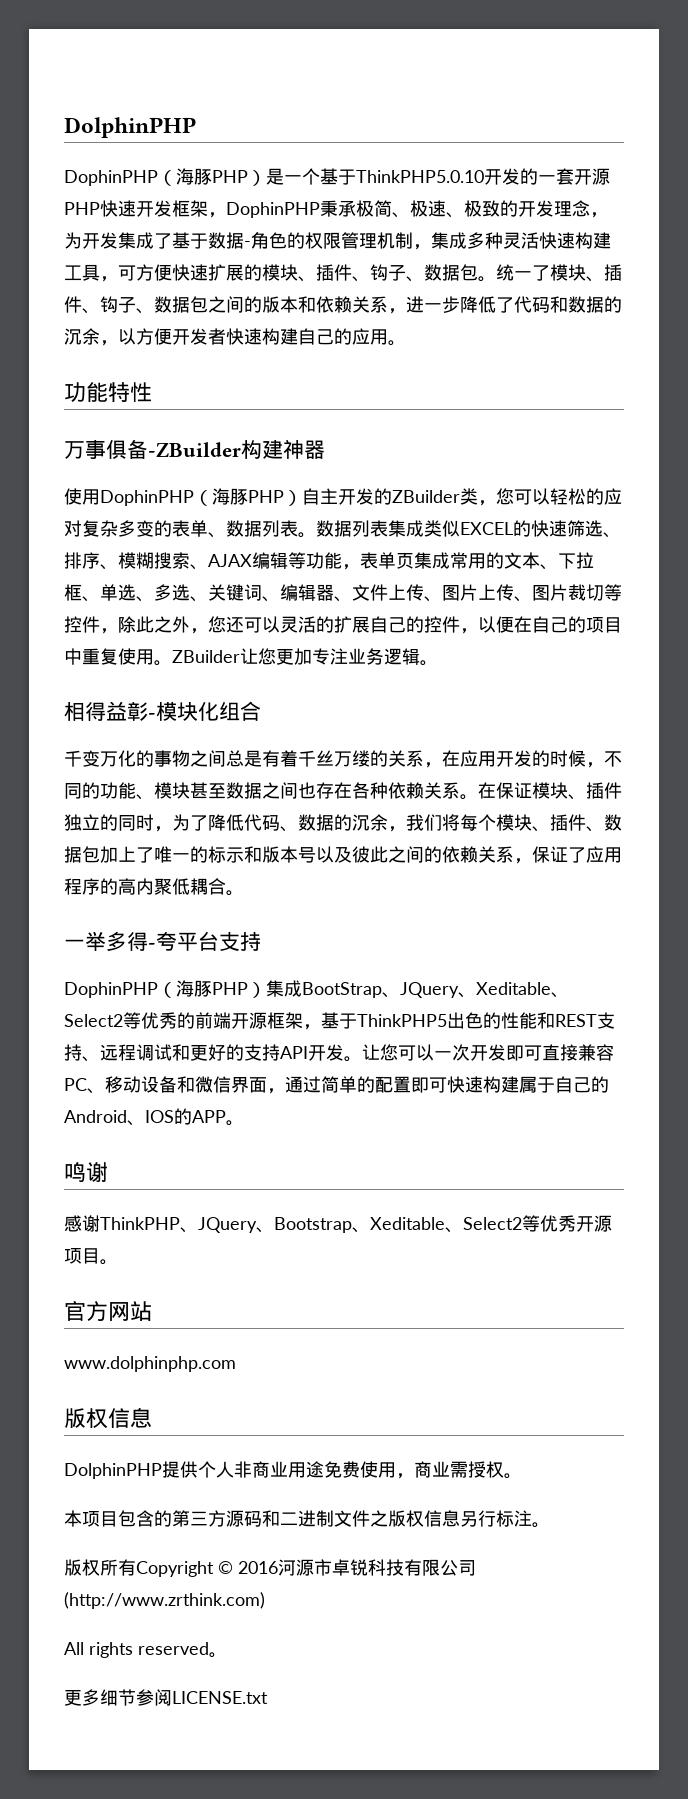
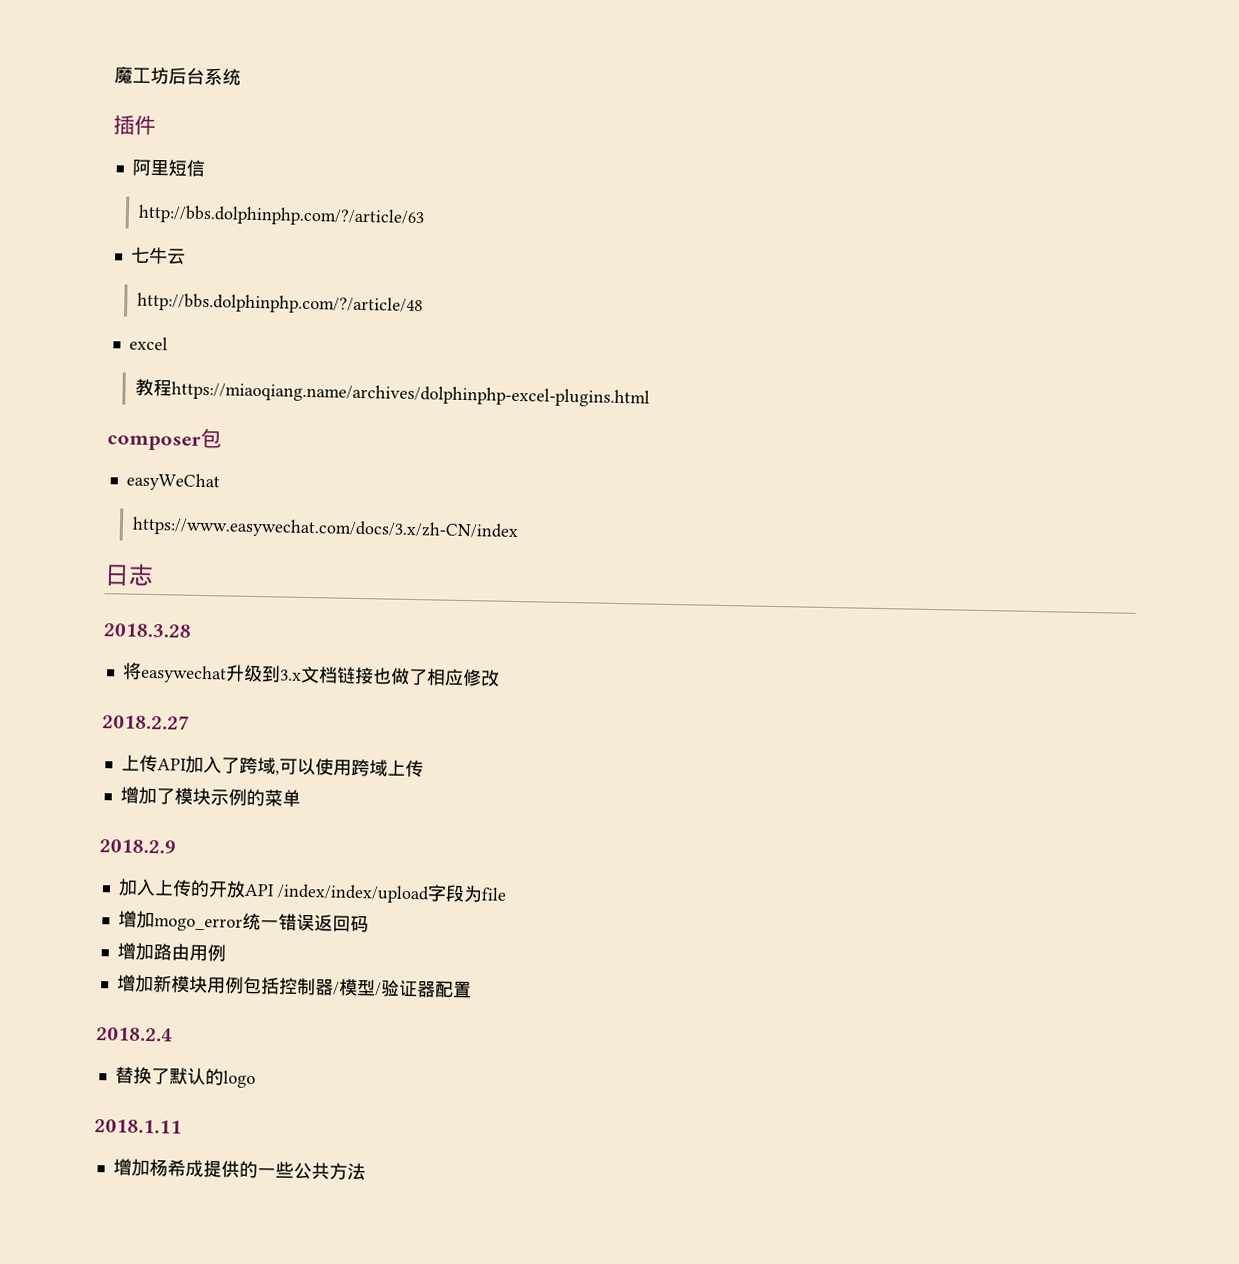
[64,117,196,138] [64,168,610,186] [64,200,608,218] [64,232,611,250] [64,264,622,282] [64,296,622,314] [64,328,406,346] [64,382,152,402] [64,439,325,460] [64,488,622,506] [64,520,621,538] [64,552,594,570] [64,584,622,602] [64,616,622,634] [64,648,438,666] [64,701,261,721] [64,750,622,768] [64,782,622,800] [64,814,622,832] [64,846,622,864] [64,878,244,896] [64,931,261,951] [64,980,569,998] [64,1012,615,1030] [64,1044,614,1062] [64,1076,609,1094] [64,1108,244,1126] [64,1162,108,1183] [64,1215,612,1233] [64,1248,118,1265] [64,1301,152,1321] [64,1356,236,1372] [64,1407,152,1429] [64,1461,522,1479] [64,1510,550,1528] [64,1559,476,1577] [64,1592,265,1609] [64,1642,227,1658] [64,1689,268,1706] DolphinPHP // DophinPHP（海豚PHP）是一个基于ThinkPHP5.0.10开发的一套开源PHP快速开发框架，DophinPHP秉承极简、极速、极致的开发理念，为开发集成了基于数据-角色的权限管理机制，集成多种灵活快速构建工具，可方便快速扩展的模块、插件、钩子、数据包。统一了模块、插件、钩子、数据包之间的版本和依赖关系，进一步降低了代码和数据的沉余，以方便开发者快速构建自己的应用。 // 功能特性 // 万事俱备-ZBuilder构建神器 // 使用DophinPHP（海豚PHP）自主开发的ZBuilder类，您可以轻松的应对复杂多变的表单、数据列表。数据列表集成类似EXCEL的快速筛选、排序、模糊搜索、AJAX编辑等功能，表单页集成常用的文本、下拉框、单选、多选、关键词、编辑器、文件上传、图片上传、图片裁切等控件，除此之外，您还可以灵活的扩展自己的控件，以便在自己的项目中重复使用。ZBuilder让您更加专注业务逻辑。 // 相得益彰-模块化组合 // 千变万化的事物之间总是有着千丝万缕的关系，在应用开发的时候，不同的功能、模块甚至数据之间也存在各种依赖关系。在保证模块、插件独立的同时，为了降低代码、数据的沉余，我们将每个模块、插件、数据包加上了唯一的标示和版本号以及彼此之间的依赖关系，保证了应用程序的高内聚低耦合。 // 一举多得-夸平台支持 // DophinPHP（海豚PHP）集成BootStrap、JQuery、Xeditable、Select2等优秀的前端开源框架，基于ThinkPHP5出色的性能和REST支持、远程调试和更好的支持API开发。让您可以一次开发即可直接兼容PC、移动设备和微信界面，通过简单的配置即可快速构建属于自己的Android、IOS的APP。 // 鸣谢 // 感谢ThinkPHP、JQuery、Bootstrap、Xeditable、Select2等优秀开源项目。 // 官方网站 // www.dolphinphp.com // 版权信息 // DolphinPHP提供个人非商业用途免费使用，商业需授权。 // 本项目包含的第三方源码和二进制文件之版权信息另行标注。 // 版权所有Copyright © 2016河源市卓锐科技有限公司(http://www.zrthink.com) // All rights reserved。 // 更多细节参阅LICENSE.txt -> [114,66,241,86] [113,115,156,135] [131,159,205,177] [137,204,425,228] [129,246,186,265] [136,292,423,316] [128,336,168,351] [134,378,650,408] [107,427,222,451] [125,472,220,492] [131,516,519,542] [104,563,154,587] [103,623,192,638] [121,662,500,687] [102,714,190,730] [120,754,424,778] [119,786,301,807] [99,839,176,854] [117,878,507,904] [117,910,369,933] [116,942,226,962] [116,974,472,999] [96,1027,173,1042] [114,1066,256,1089] [94,1119,182,1134] [112,1158,366,1181] 魔工坊后台系统 // 插件 // 阿里短信 // http://bbs.dolphinphp.com/?/article/63 // 七牛云 // http://bbs.dolphinphp.com/?/article/48 // excel // 教程https://miaoqiang.name/archives/dolphinphp-excel-plugins.html // composer包 // easyWeChat // https://www.easywechat.com/docs/3.x/zh-CN/index // 日志 // 2018.3.28 // 将easywechat升级到3.x文档链接也做了相应修改 // 2018.2.27 // 上传API加入了跨域,可以使用跨域上传 // 增加了模块示例的菜单 // 2018.2.9 // 加入上传的开放API /index/index/upload字段为file // 增加mogo_error统一错误返回码 // 增加路由用例 // 增加新模块用例包括控制器/模型/验证器配置 // 2018.2.4 // 替换了默认的logo // 2018.1.11 // 增加杨希成提供的一些公共方法

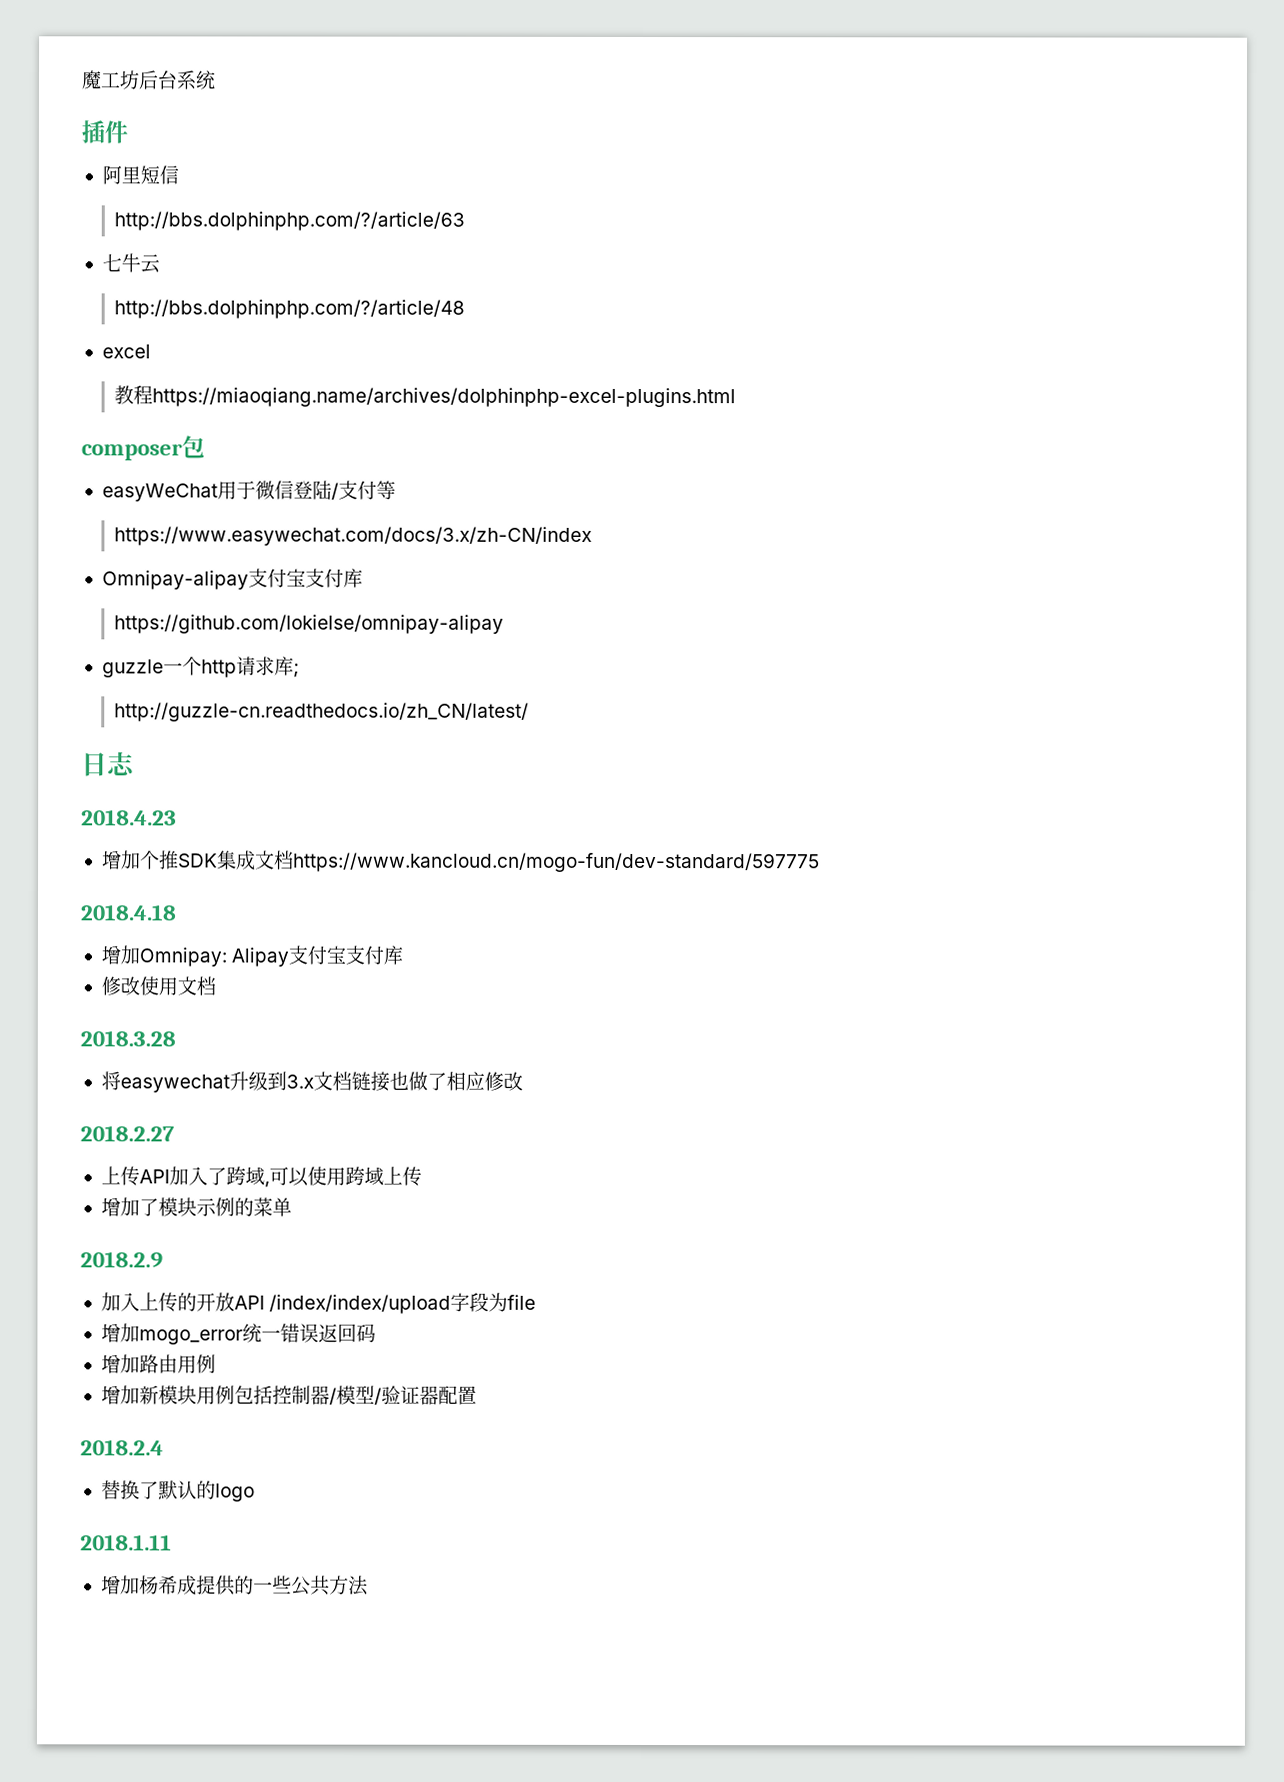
[131,516,519,542] [104,563,154,587] // https://www.easywechat.com/docs/3.x/zh-CN/index // 日志 -> [216,480,396,500] [114,526,593,546] [101,568,363,590] [114,614,505,634] [101,656,300,678] [114,702,530,722] [81,751,136,777] [81,809,177,826] [101,850,820,873] [80,904,176,921] [100,945,404,967] [100,976,216,996] 用于微信登陆/支付等 // https://www.easywechat.com/docs/3.x/zh-CN/index // Omnipay-alipay支付宝支付库 // https://github.com/lokielse/omnipay-alipay // guzzle一个http请求库; // http://guzzle-cn.readthedocs.io/zh_CN/latest/ // 日志 // 2018.4.23 // 增加个推SDK集成文档https://www.kancloud.cn/mogo-fun/dev-standard/597775 // 2018.4.18 // 增加Omnipay: Alipay支付宝支付库 // 修改使用文档

